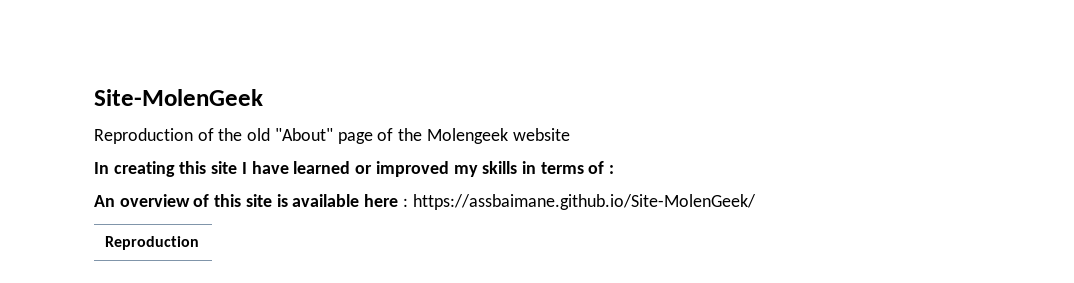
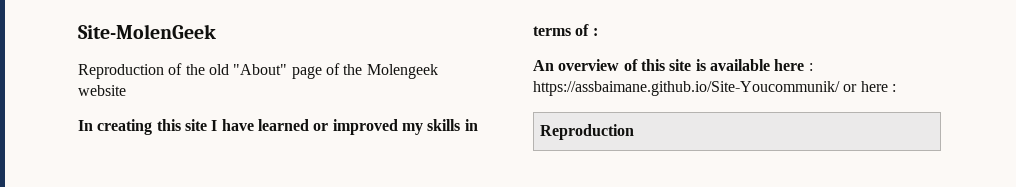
[412,194,756,210] https://assbaimane.github.io/Site-MolenGeek/ -> [533,81,896,96] https://assbaimane.github.io/Site-Youcommunik/ or here :

